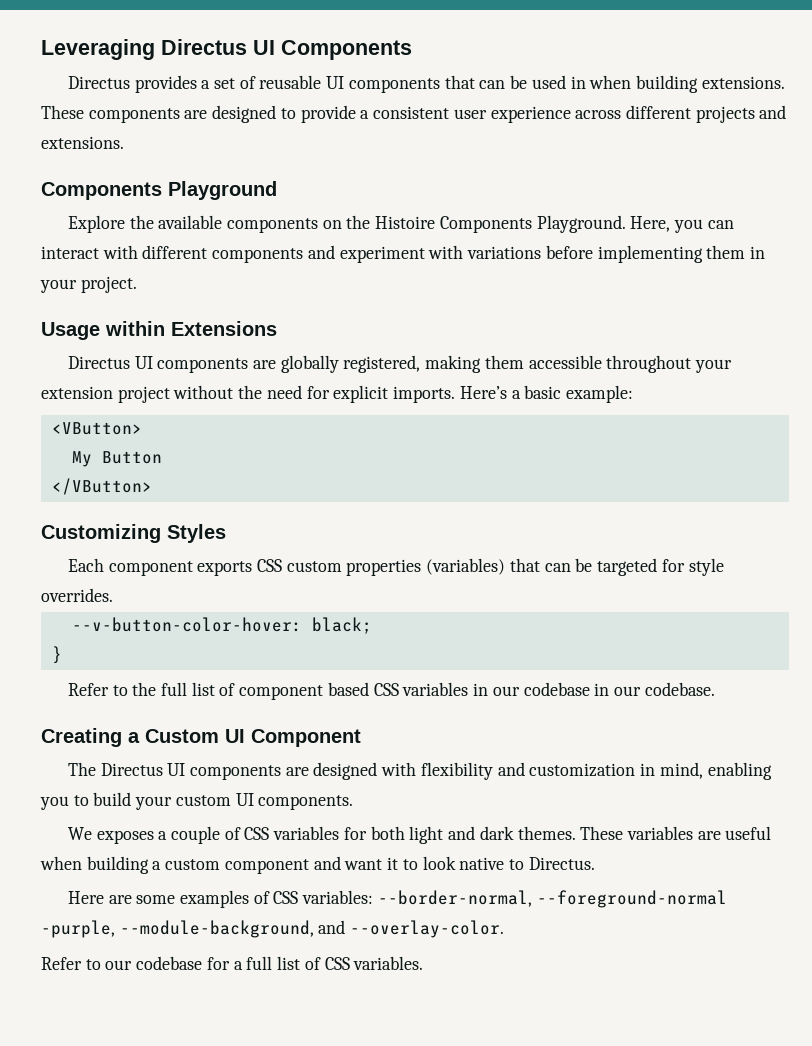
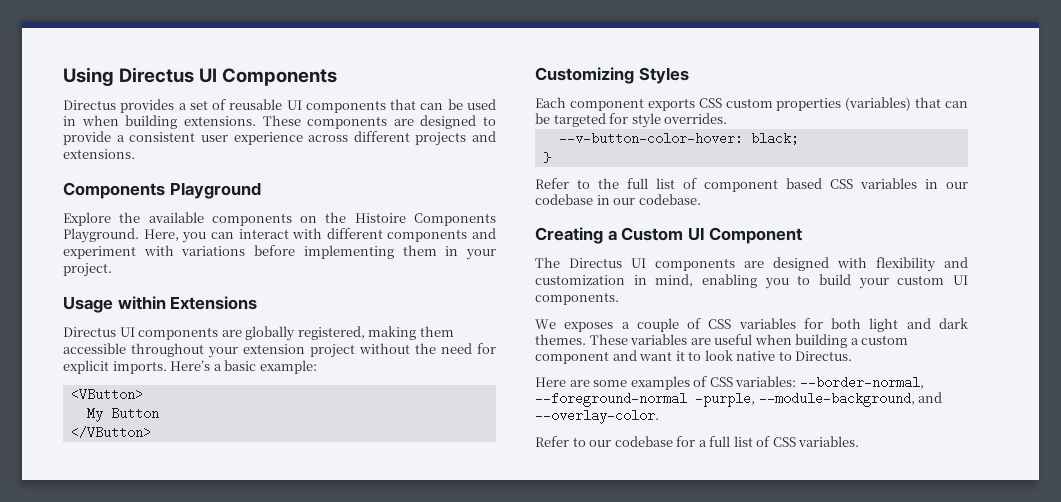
[41,39,155,60] Leveraging -> [63,67,114,86] Using

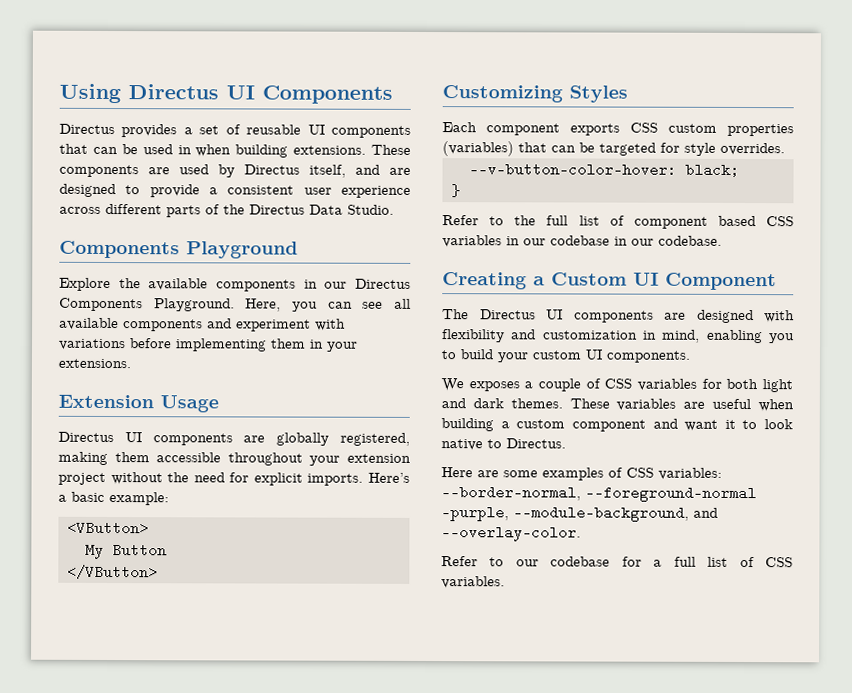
(414, 122) none -> [179,164,411,178] used by Directus itself, and are
[415,131,496,146] [63,149,135,159] projects and extensions. -> [166,204,394,218] parts of the Directus Data Studio.
[300,212,406,223] on the Histoire -> [303,278,411,289] in our Directus
[238,228,383,239] interact with different -> [362,298,412,309] [59,317,119,331] see all available
[63,263,112,277] project. // -> [58,358,131,369] [58,394,154,409] extensions. // Extension
[117,296,258,310] within Extensions -> (219, 404) none

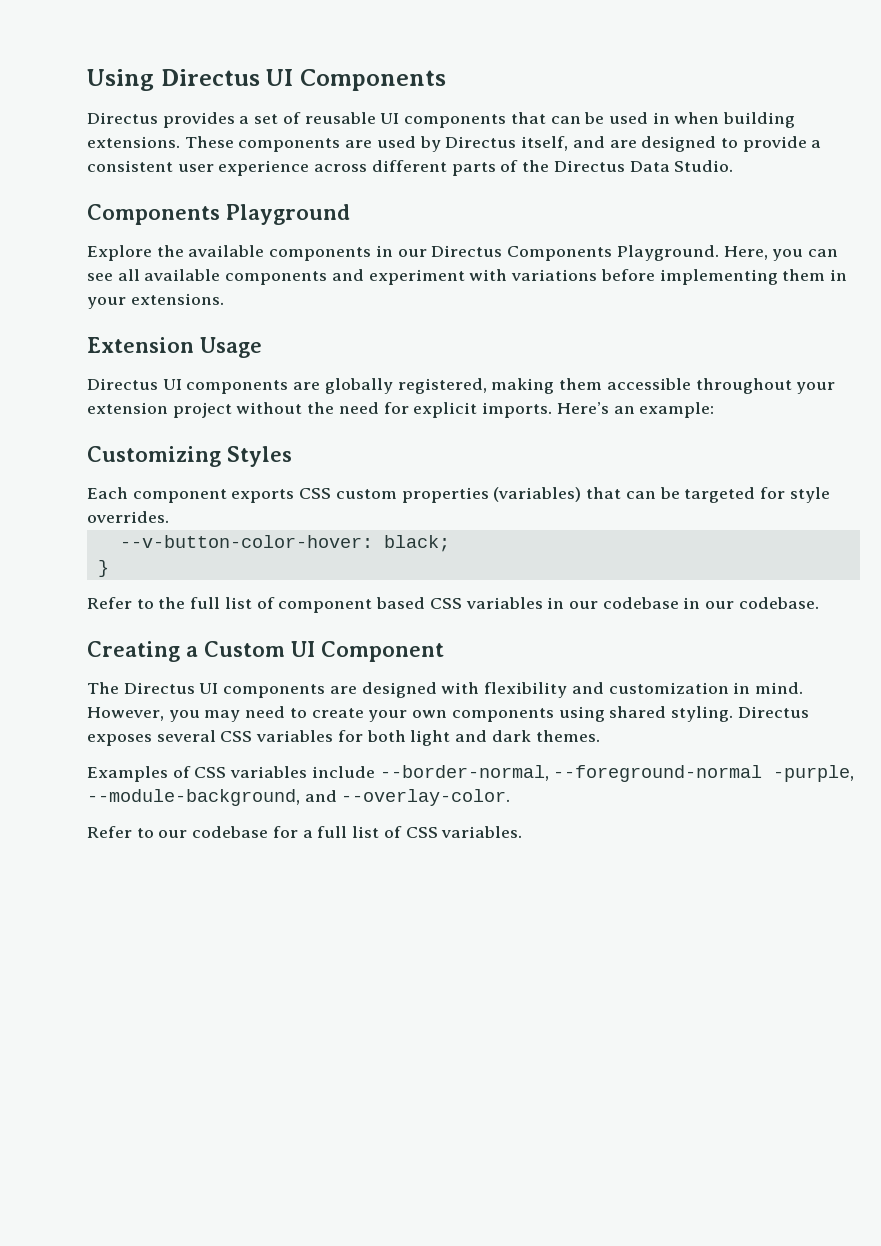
[58,491,105,502] a basic -> [613,406,635,414] an
[67,520,149,536] [85,542,167,559] [67,564,158,580] // <VButton> // My Button // </VButton> -> (715, 410) none
[662,329,795,344] [441,349,690,363] [441,378,601,392] mind, enabling you to build your custom UI components. // We exposes a couple of -> [754,682,803,694] [87,706,809,722] [87,730,216,746] mind. However, you may need to create your own components using shared styling. Directus exposes several
[569,398,794,412] [441,418,793,432] [441,438,566,451] [441,467,722,481] These variables are useful when building a custom component and want it to look native to Directus. // Here are some examples of CSS variables: -> [87,766,375,782] // Examples of CSS variables include

